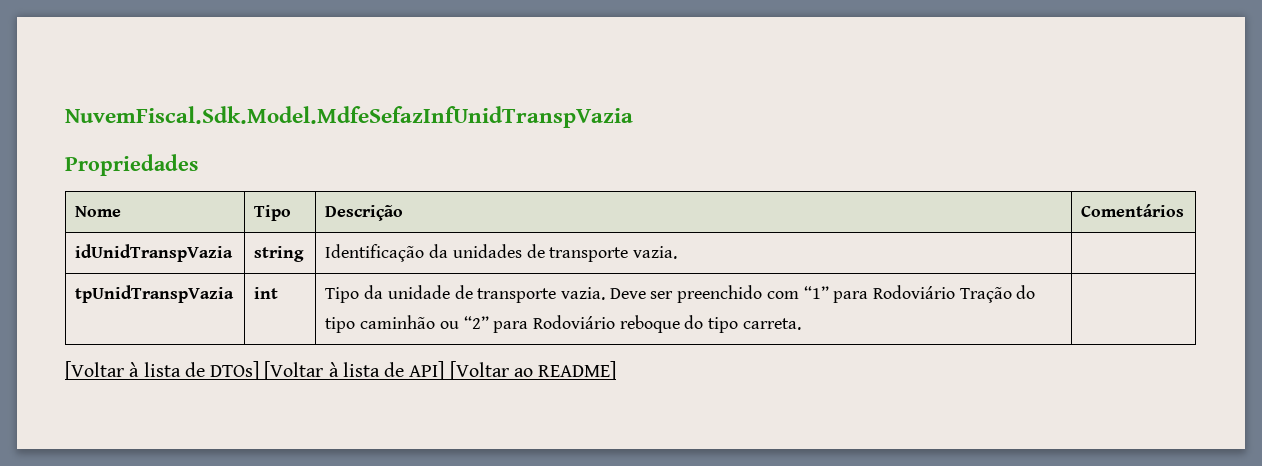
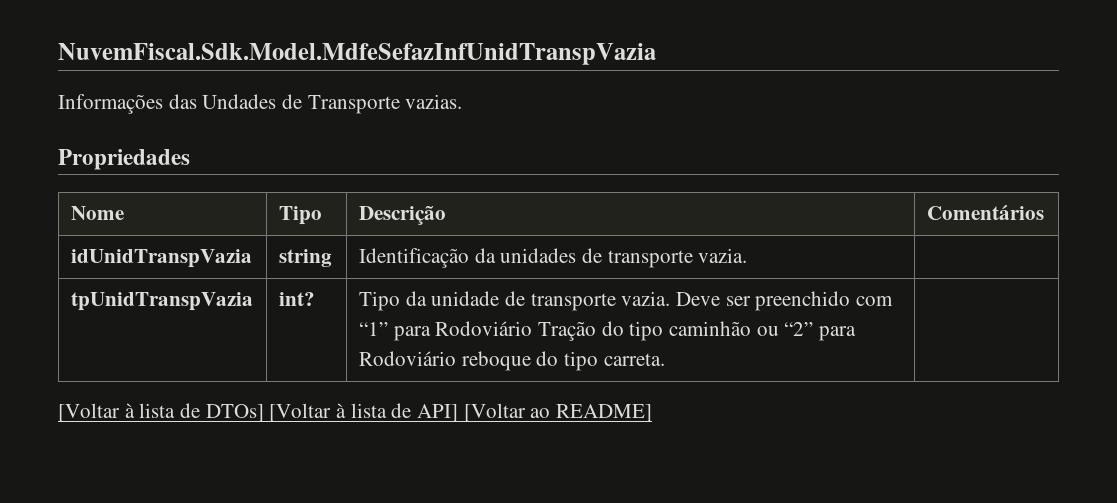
(633, 117) none -> [58,94,463,114] // Informações das Undades de Transporte vazias.
[254,287,279,299] int -> [278,292,315,306] int?

